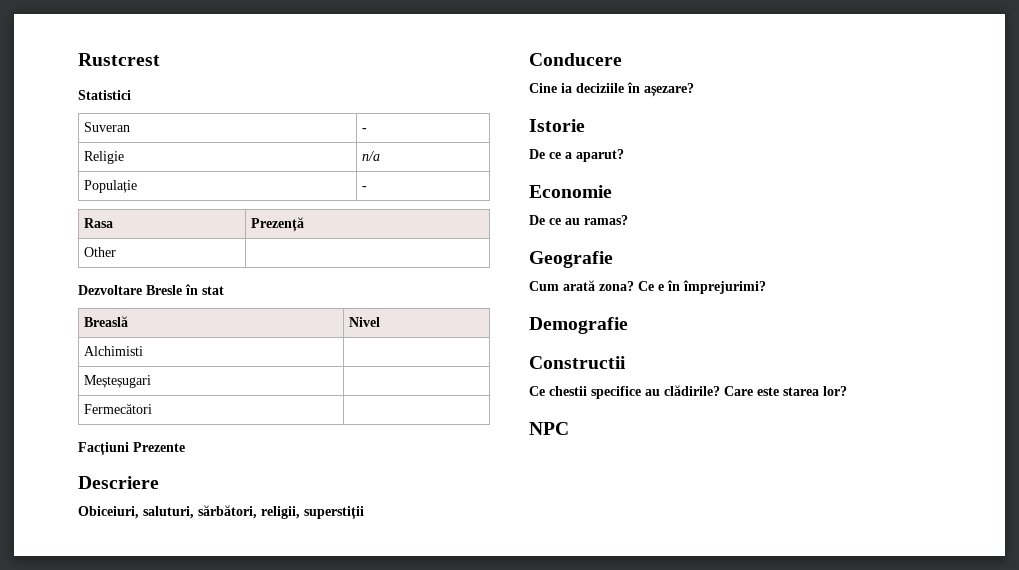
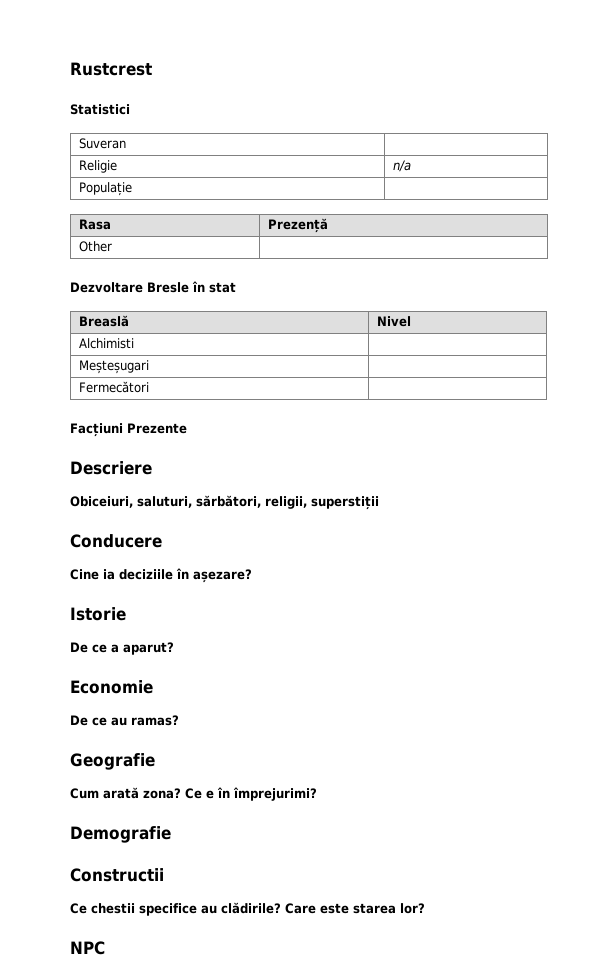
[362,128,368,132] - -> (127, 143) none
[362,186,368,190] - -> (133, 189) none

